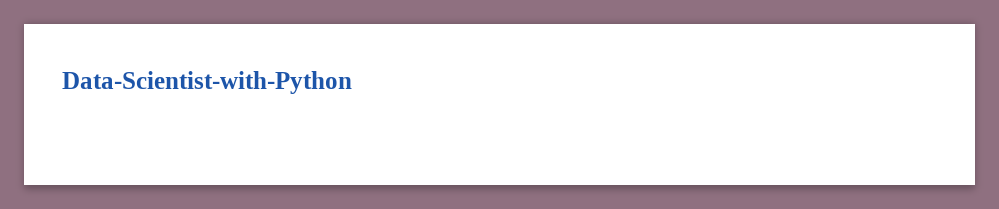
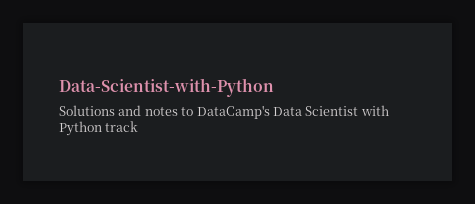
(352, 82) none -> [59,105,389,119] [59,121,139,136] // Solutions and notes to DataCamp's Data Scientist with Python track

